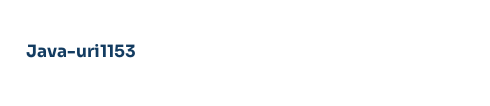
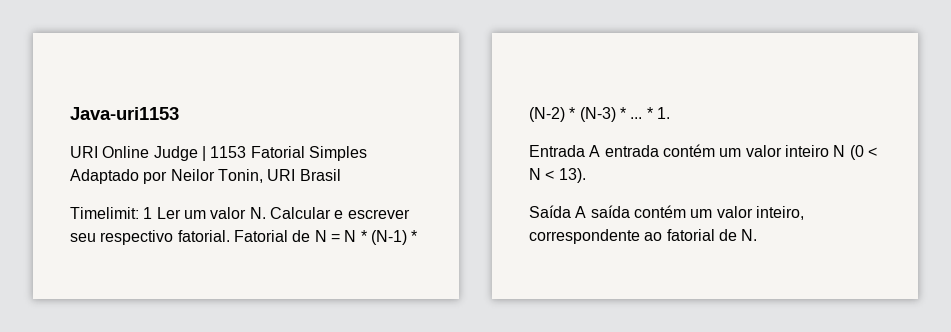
(136, 50) none -> [70,146,367,161] [70,169,341,184] [70,207,410,219] [70,230,418,245] [529,107,670,122] [529,144,877,160] [529,168,586,183] [529,205,804,220] [529,229,758,244] // URI Online Judge | 1153 Fatorial Simples Adaptado por Neilor Tonin, URI Brasil // Timelimit: 1 Ler um valor N. Calcular e escrever seu respectivo fatorial. Fatorial de N = N * (N-1) * (N-2) * (N-3) * ... * 1. // Entrada A entrada contém um valor inteiro N (0 < N < 13). // Saída A saída contém um valor inteiro, correspondente ao fatorial de N.

